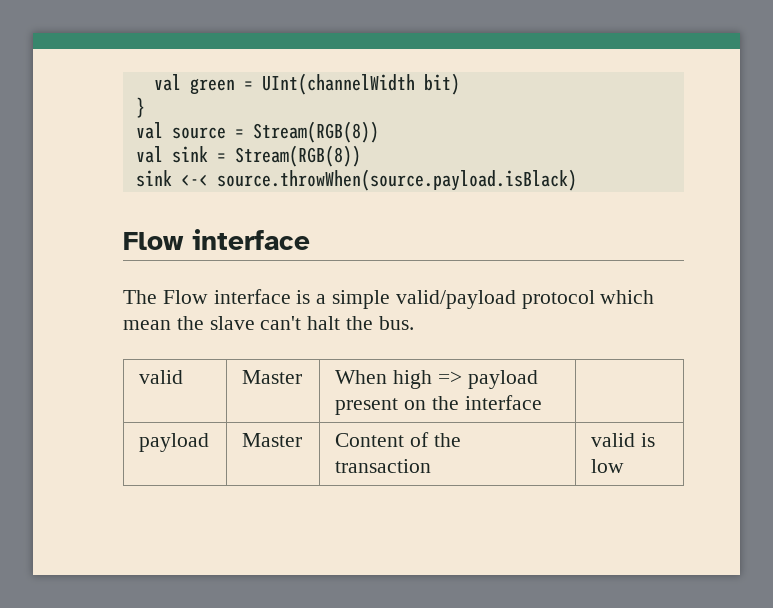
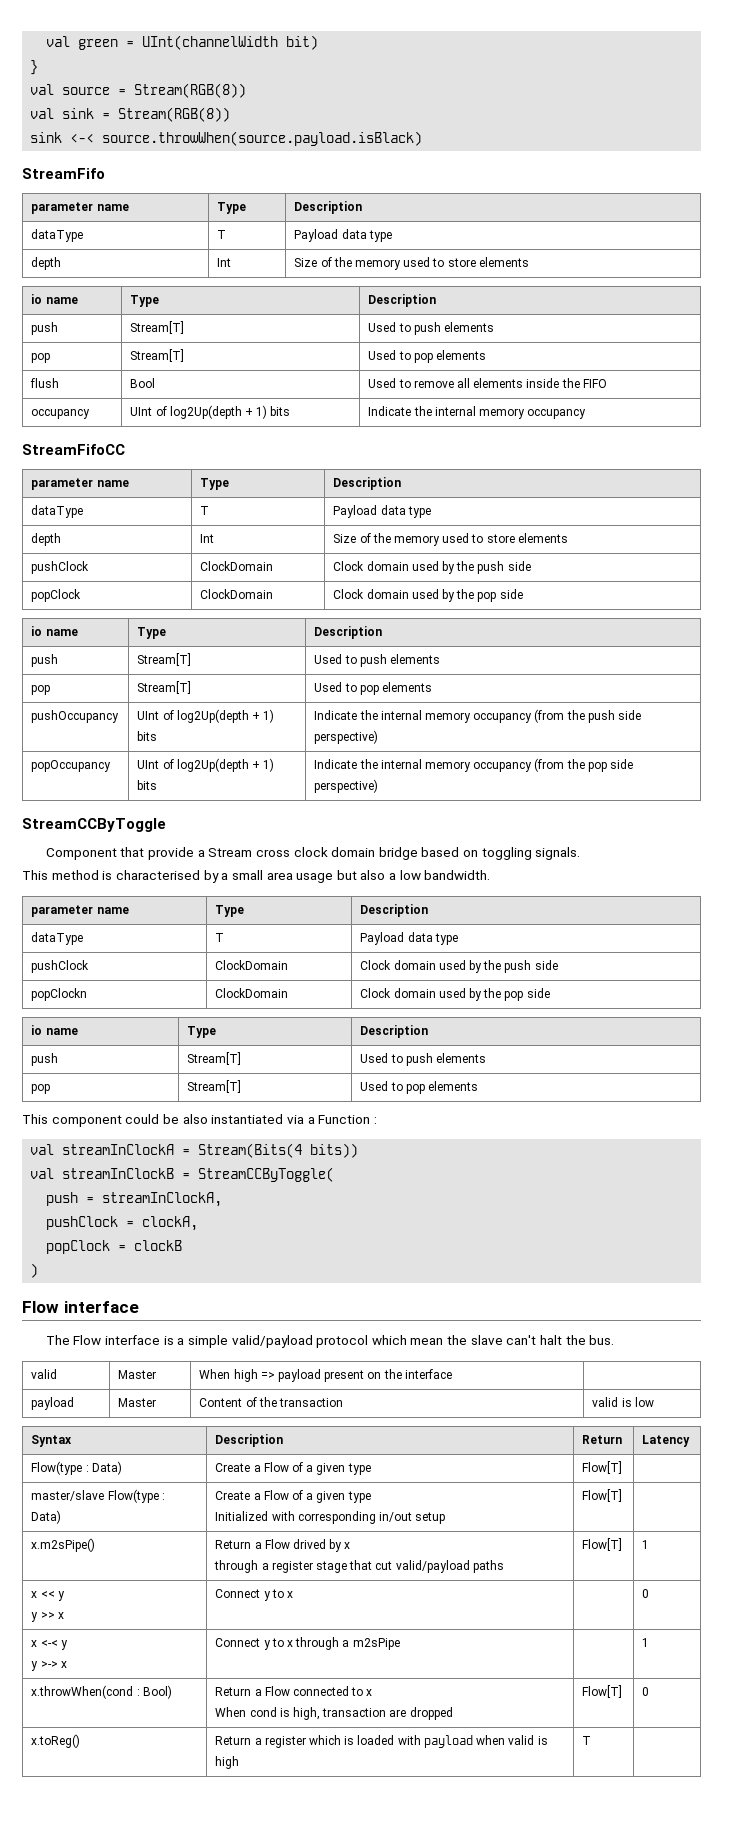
(577, 180) none -> [22,168,105,179] [31,202,129,214] [217,202,247,214] [294,201,363,214] [31,229,84,242] [217,230,227,239] [294,229,392,242] [31,257,62,270] [217,258,232,267] [294,257,529,270] [31,294,78,304] [130,295,160,307] [368,294,437,307] [31,322,59,335] [130,321,185,334] [368,322,494,335] [31,353,51,363] [130,349,185,362] [368,350,486,363] [30,378,60,388] [130,378,156,388] [368,378,607,388] [31,409,91,419] [130,405,291,419] [368,406,587,419] [22,444,125,455] [31,478,129,490] [200,478,230,490] [333,477,402,490] [31,505,84,518] [200,506,210,515] [333,505,431,518] [31,533,62,546] [200,534,215,543] [333,533,568,546] [31,561,90,574] [200,561,274,571] [333,561,531,574] [31,589,82,602] [200,589,274,599] [333,589,523,602] [31,626,78,636] [137,627,167,639] [314,626,383,639] [31,654,59,667] [137,653,192,666] [314,654,440,667] [31,685,51,695] [137,681,192,694] [314,682,432,695] [31,710,120,723] [137,709,275,723] [137,731,158,741] [314,709,642,723] [314,730,379,744] [31,760,112,772] [137,758,275,772] [137,780,158,790] [314,758,634,772] [314,779,379,793] [22,818,166,832] [45,847,581,860] [22,870,491,883] [31,905,129,917] [215,905,245,917] [360,904,429,917] [31,932,84,945] [215,933,225,942] [360,932,458,945] [31,960,90,973] [215,960,289,970] [360,960,558,973] [31,988,88,1001] [215,988,289,998] [360,988,550,1001] [31,1025,78,1035] [187,1026,217,1038] [360,1025,429,1038] [31,1053,59,1066] [187,1052,242,1065] [360,1053,486,1066] [31,1084,51,1094] [187,1080,242,1093] [360,1081,478,1094] [22,1114,377,1127] [30,1143,359,1158] [30,1167,335,1182] [46,1192,223,1207] [46,1216,199,1231] [46,1240,183,1254] [30,1263,39,1278] // StreamFifo // parameter name | Type | Description // dataType | T | Payload data type // depth | Int | Size of the memory used to store elements // io name | Type | Description // push | Stream[T] | Used to push elements // pop | Stream[T] | Used to pop elements // flush | Bool | Used to remove all elements inside the FIFO // occupancy | UInt of log2Up(depth + 1) bits | Indicate the internal memory occupancy // StreamFifoCC // parameter name | Type | Description // dataType | T | Payload data type // depth | Int | Size of the memory used to store elements // pushClock | ClockDomain | Clock domain used by the push side // popClock | ClockDomain | Clock domain used by the pop side // io name | Type | Description // push | Stream[T] | Used to push elements // pop | Stream[T] | Used to pop elements // pushOccupancy | UInt of log2Up(depth + 1) bits | Indicate the internal memory occupancy (from the push side perspective) // popOccupancy | UInt of log2Up(depth + 1) bits | Indicate the internal memory occupancy (from the pop side perspective) // StreamCCByToggle // Component that provide a Stream cross clock domain bridge based on toggling signals. // This method is characterised by a small area usage but also a low bandwidth. // parameter name | Type | Description // dataType | T | Payload data type // pushClock | ClockDomain | Clock domain used by the push side // popClockn | ClockDomain | Clock domain used by the pop side // io name | Type | Description // push | Stream[T] | Used to push elements // pop | Stream[T] | Used to pop elements // This component could be also instantiated via a Function : // val streamInClockA = Stream(Bits(4 bits)) // val streamInClockB = StreamCCByToggle( // push = streamInClockA, // pushClock = clockA, // popClock = clockB // )
(625, 466) none -> [31,1435,73,1447] [215,1434,284,1447] [582,1435,623,1444] [642,1435,691,1447] [31,1461,122,1475] [215,1462,371,1475] [582,1461,623,1474] [31,1489,165,1503] [31,1510,62,1524] [215,1490,371,1503] [215,1511,446,1524] [582,1489,623,1502] [31,1538,96,1552] [215,1539,351,1552] [214,1560,504,1573] [582,1538,623,1551] [642,1540,650,1549] [31,1591,65,1601] [31,1612,64,1622] [215,1589,293,1601] [642,1589,650,1598] [31,1640,68,1650] [31,1661,67,1671] [215,1637,400,1650] [642,1638,650,1647] [31,1685,172,1699] [215,1686,373,1696] [215,1707,453,1720] [582,1685,623,1698] [642,1687,650,1696] [31,1734,81,1748] [215,1735,548,1748] [215,1756,240,1769] [582,1736,592,1745] // Syntax | Description | Return | Latency // Flow(type : Data) | Create a Flow of a given type | Flow[T] | // master/slave Flow(type : Data) | Create a Flow of a given type // Initialized with corresponding in/out setup | Flow[T] | // x.m2sPipe() | Return a Flow drived by x // through a register stage that cut valid/payload paths | Flow[T] | 1 // x << y // y >> x | Connect y to x | | 0 // x <-< y // y >-> x | Connect y to x through a m2sPipe | | 1 // x.throwWhen(cond : Bool) | Return a Flow connected to x // When cond is high, transaction are dropped | Flow[T] | 0 // x.toReg() | Return a register which is loaded with payload when valid is high | T |

